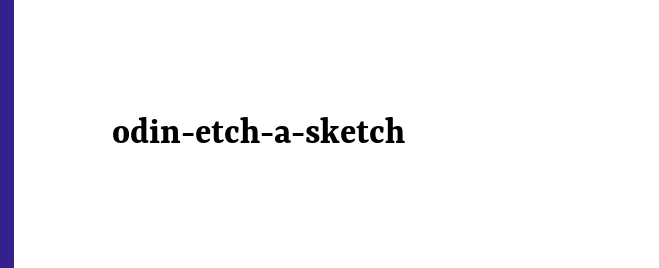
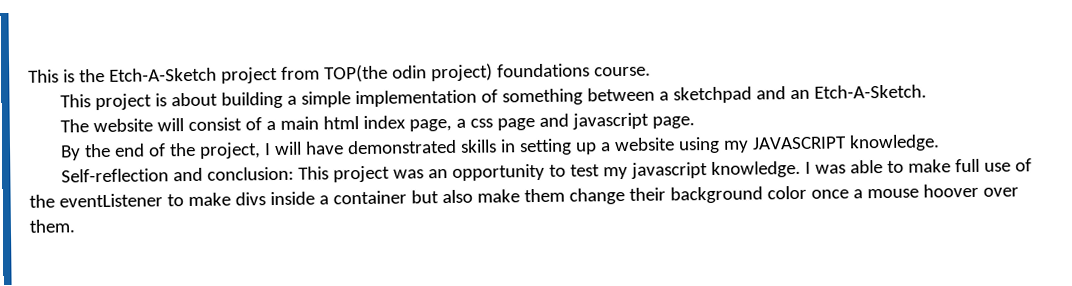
[112,117,405,143] odin-etch-a-sketch -> [28,63,651,84] [60,84,928,111] [60,112,696,133] [60,134,941,161] [61,158,1033,183] [29,183,1019,208] [29,219,75,233] This is the Etch-A-Sketch project from TOP(the odin project) foundations course. // This project is about building a simple implementation of something between a sketchpad and an Etch-A-Sketch. // The website will consist of a main html index page, a css page and javascript page. // By the end of the project, I will have demonstrated skills in setting up a website using my JAVASCRIPT knowledge. // Self-reflection and conclusion: This project was an opportunity to test my javascript knowledge. I was able to make full use of the eventListener to make divs inside a container but also make them change their background color once a mouse hoover over them.

